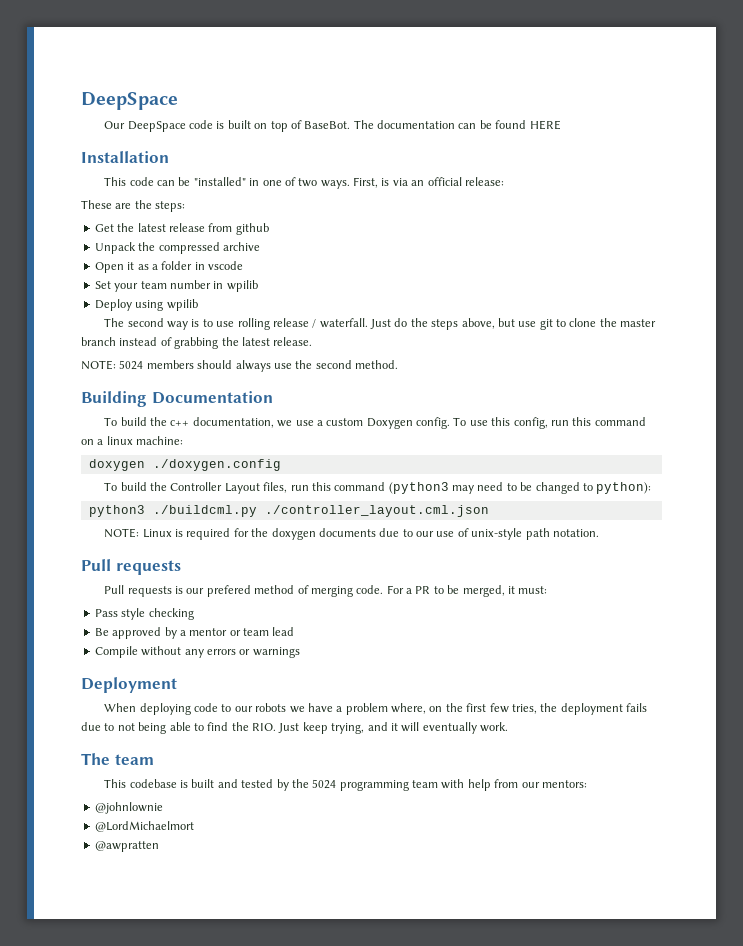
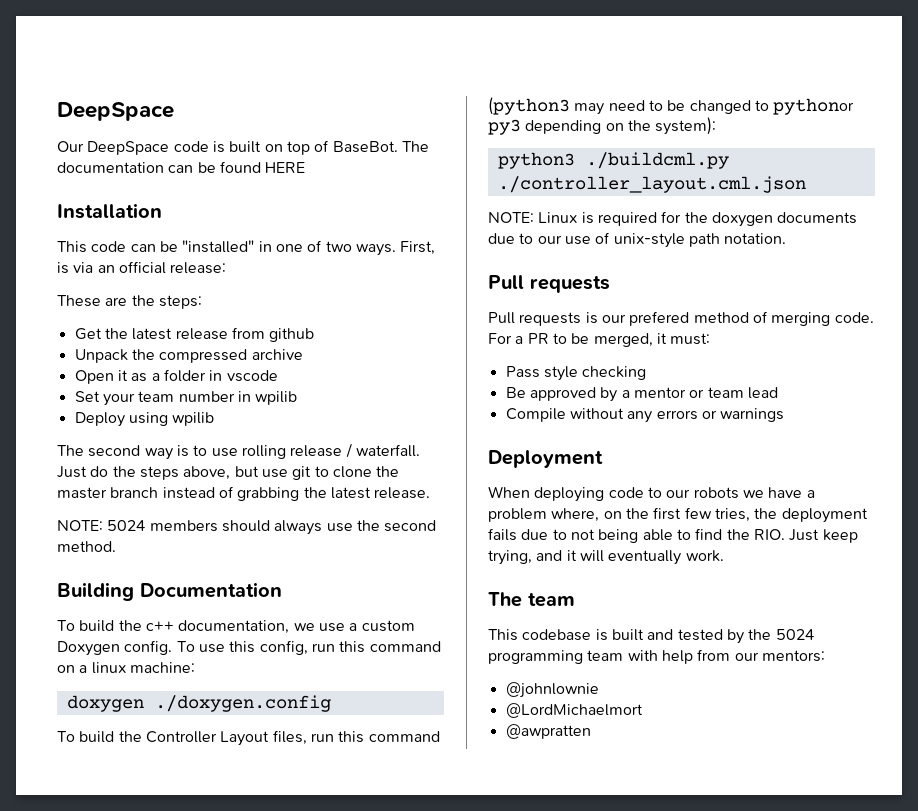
[596,482,652,494] python): -> [773,98,855,115] [488,117,717,135] pythonor py3 depending on the system):

